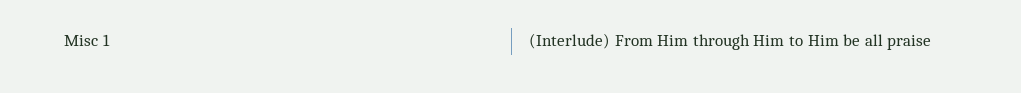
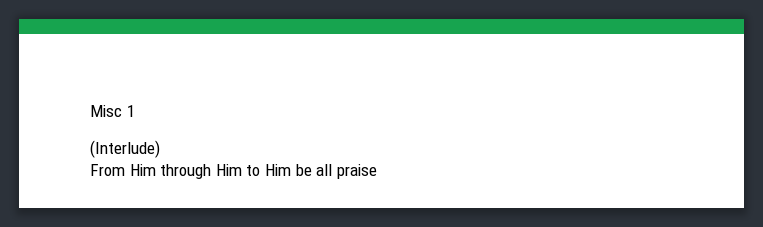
(610, 41) none -> (160, 149) //

